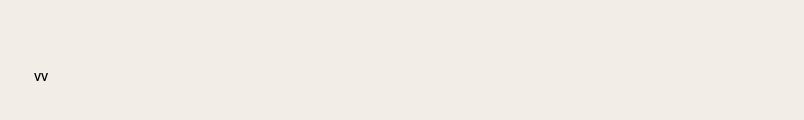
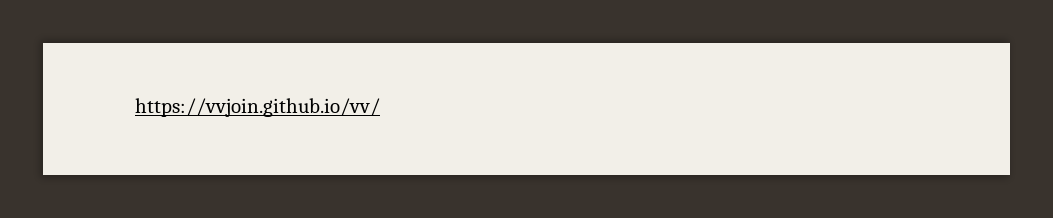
[34,73,48,81] vv -> [135,98,380,117] https://vvjoin.github.io/vv/

